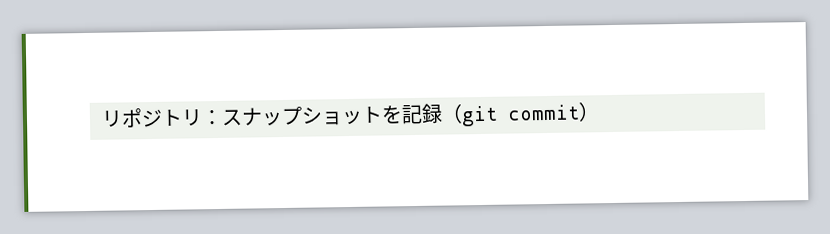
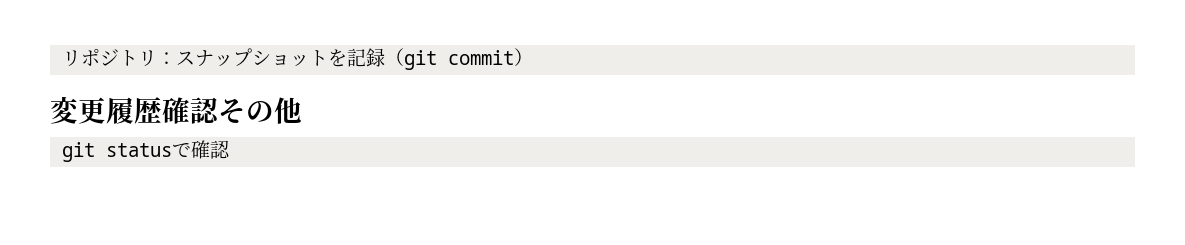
(601, 111) none -> [50,96,302,124] [62,140,230,162] // 変更履歴確認その他 // git statusで確認

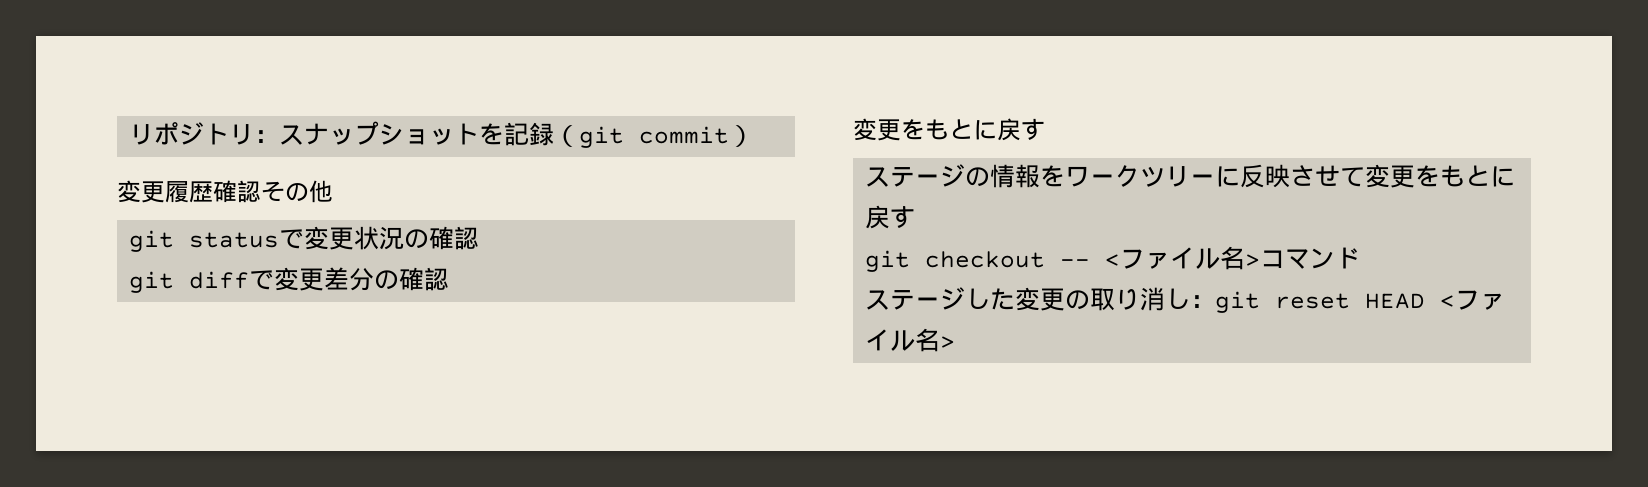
[191,140,230,159] 確認 -> [304,226,479,250] [129,267,449,293] [853,118,1045,141] [865,164,1515,188] [865,205,915,229] [865,246,1360,272] [865,287,1505,313] [865,328,955,352] 変更状況の確認 // git diffで変更差分の確認 // 変更をもとに戻す // ステージの情報をワークツリーに反映させて変更をもとに戻す // git checkout -- <ファイル名>コマンド // ステージした変更の取り消し：git reset HEAD <ファイル名>

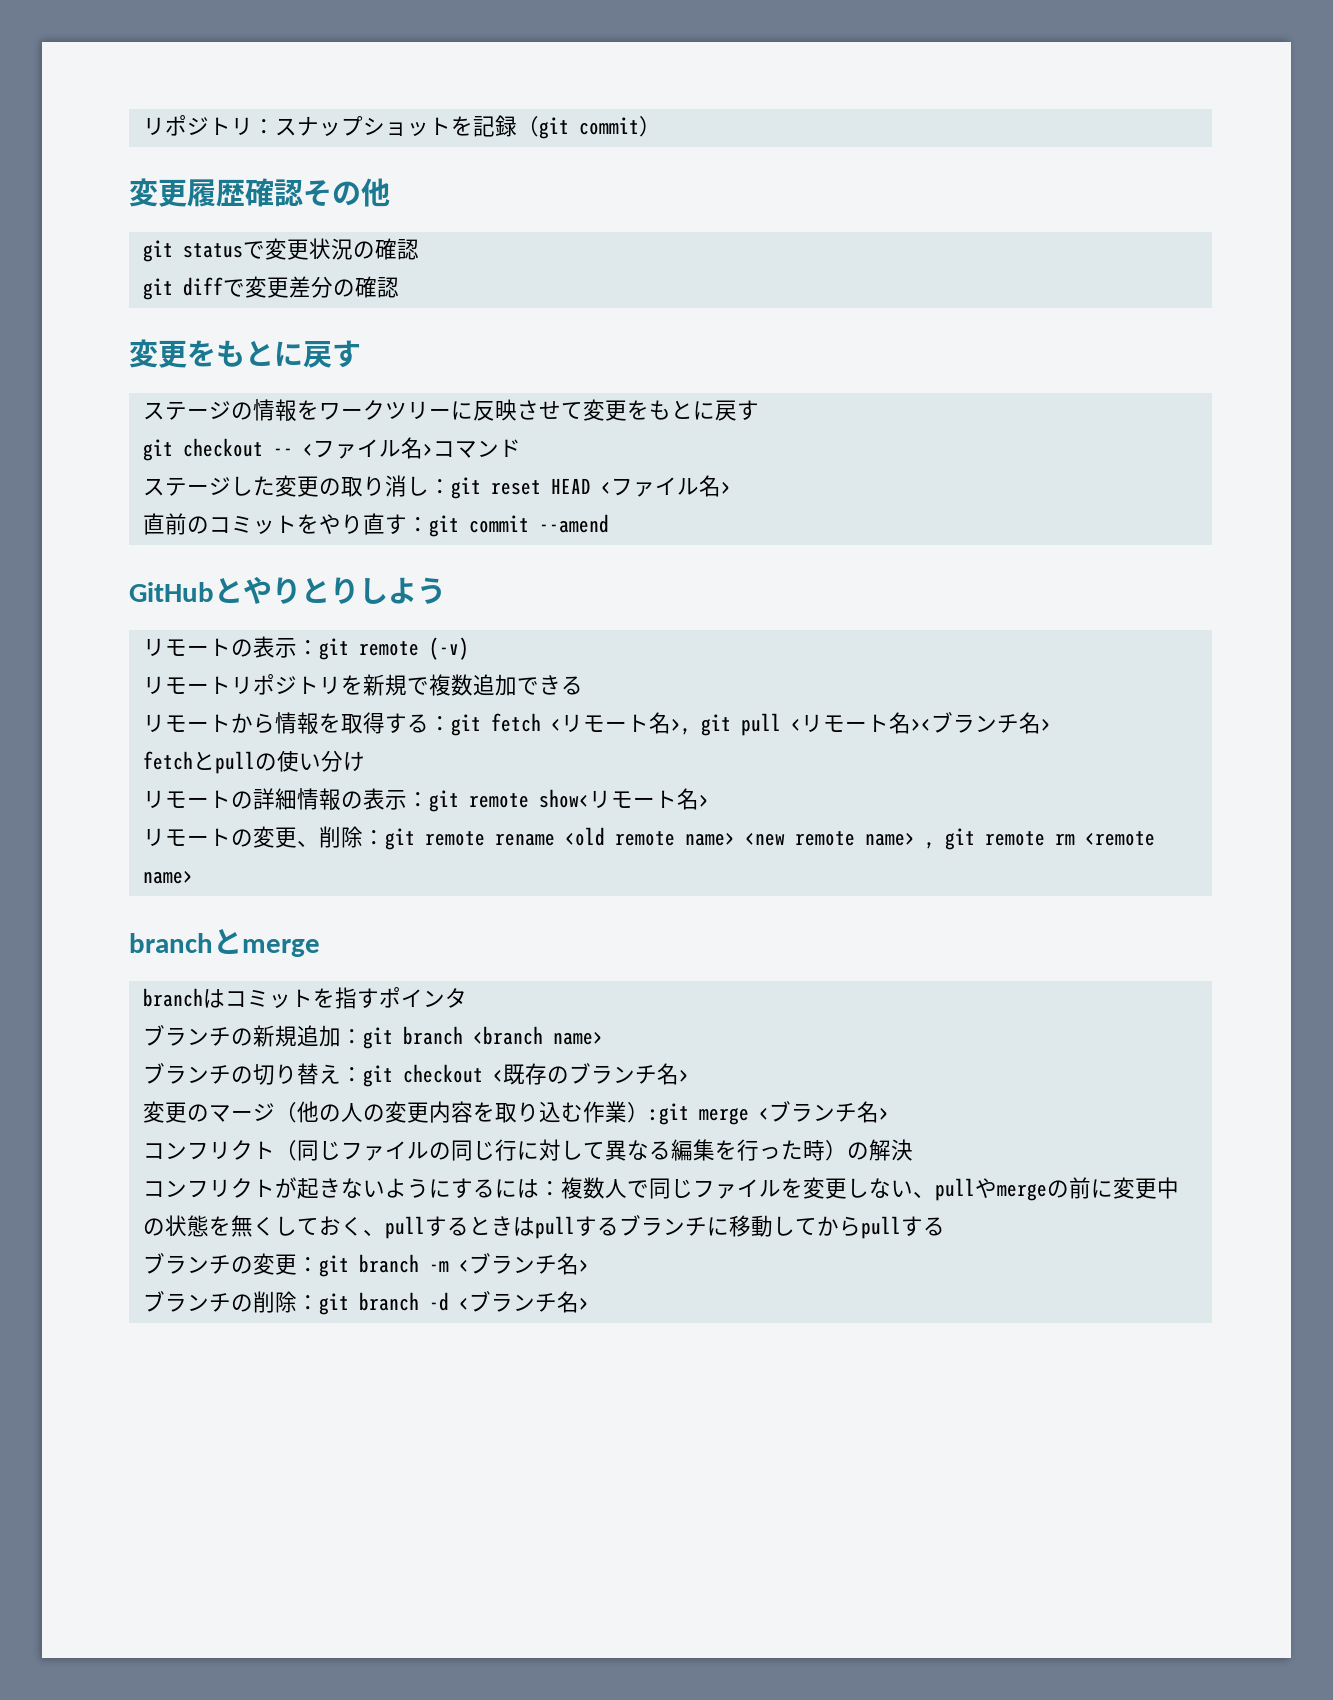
(955, 342) none -> [142,513,609,537] [129,576,446,604] [142,636,469,660] [142,674,583,696] [142,712,1051,736] [142,750,365,774] [142,788,709,812] [142,826,1155,850] [142,870,193,884] [129,929,320,957] [142,987,467,1009] [142,1025,603,1049] [142,1063,689,1087] [142,1101,889,1125] [142,1139,913,1161] [142,1177,1179,1201] [142,1215,945,1239] [142,1253,589,1277] [142,1291,589,1315] // 直前のコミットをやり直す：git commit --amend // GitHubとやりとりしよう // リモートの表示：git remote (-v) // リモートリポジトリを新規で複数追加できる // リモートから情報を取得する：git fetch <リモート名>, git pull <リモート名><ブランチ名> // fetchとpullの使い分け // リモートの詳細情報の表示：git remote show<リモート名> // リモートの変更、削除：git remote rename <old remote name> <new remote name> , git remote rm <remote name> // branchとmerge // branchはコミットを指すポインタ // ブランチの新規追加：git branch <branch name> // ブランチの切り替え：git checkout <既存のブランチ名> // 変更のマージ（他の人の変更内容を取り込む作業）:git merge <ブランチ名> // コンフリクト（同じファイルの同じ行に対して異なる編集を行った時）の解決 // コンフリクトが起きないようにするには：複数人で同じファイルを変更しない、pullやmergeの前に変更中の状態を無くしておく、pullするときはpullするブランチに移動してからpullする // ブランチの変更：git branch -m <ブランチ名> // ブランチの削除：git branch -d <ブランチ名>

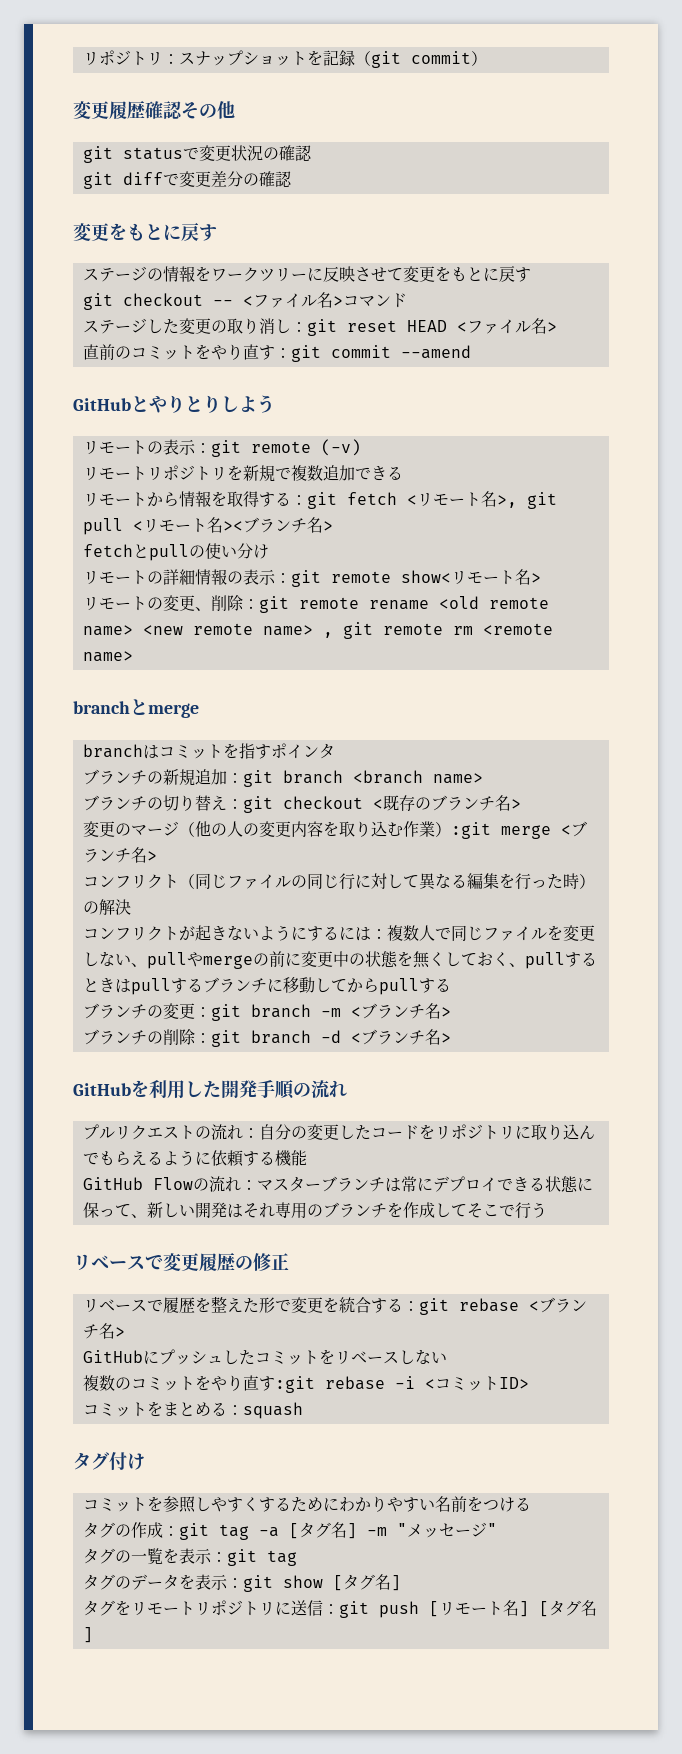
(589, 1303) none -> [73,1080,347,1099] [83,1124,596,1140] [83,1150,308,1167] [83,1176,594,1192] [83,1202,548,1219] [73,1253,289,1271] [83,1296,588,1315] [83,1323,126,1339] [83,1349,448,1365] [83,1375,530,1393] [83,1401,304,1419] [73,1452,145,1471] [83,1496,532,1513] [83,1522,498,1540] [83,1548,298,1566] [83,1574,402,1592] [83,1600,598,1618] [83,1627,94,1643] // GitHubを利用した開発手順の流れ // プルリクエストの流れ：自分の変更したコードをリポジトリに取り込んでもらえるように依頼する機能 // GitHub Flowの流れ：マスターブランチは常にデプロイできる状態に保って、新しい開発はそれ専用のブランチを作成してそこで行う // リベースで変更履歴の修正 // リベースで履歴を整えた形で変更を統合する：git rebase <ブランチ名> // GitHubにプッシュしたコミットをリベースしない // 複数のコミットをやり直す:git rebase -i <コミットID> // コミットをまとめる：squash // タグ付け // コミットを参照しやすくするためにわかりやすい名前をつける // タグの作成：git tag -a [タグ名] -m "メッセージ" // タグの一覧を表示：git tag // タグのデータを表示：git show [タグ名] // タグをリモートリポジトリに送信：git push [リモート名] [タグ名]

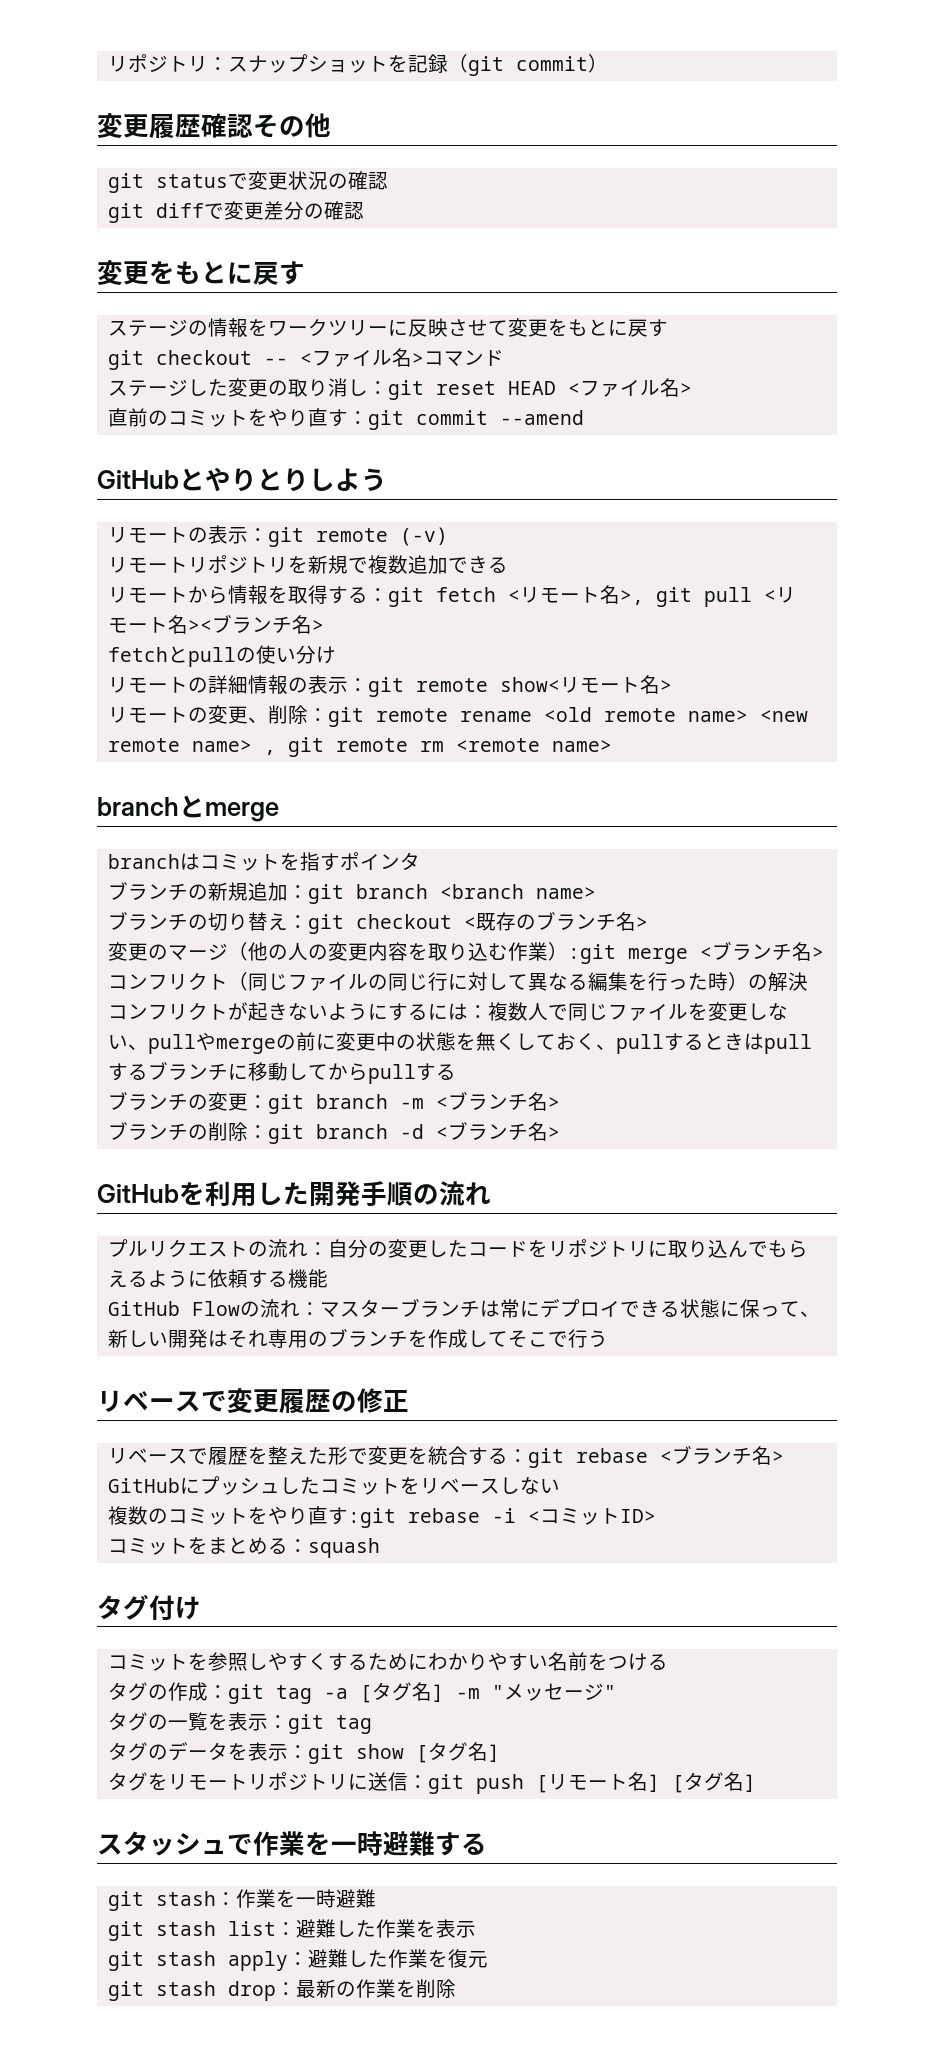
(94, 1635) none -> [97,1831,487,1856] [108,1889,377,1911] [108,1919,477,1941] [108,1949,489,1971] [108,1979,457,2001] // スタッシュで作業を一時避難する // git stash：作業を一時避難 // git stash list：避難した作業を表示 // git stash apply：避難した作業を復元 // git stash drop：最新の作業を削除

